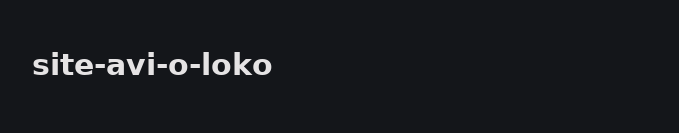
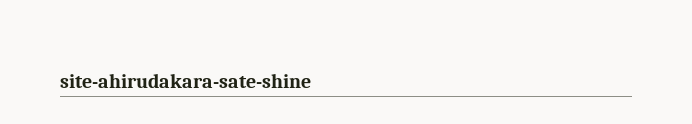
[32,52,273,75] site-avi-o-loko -> [60,73,311,88] site-ahirudakara-sate-shine

